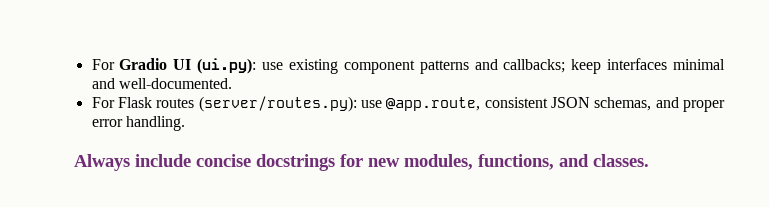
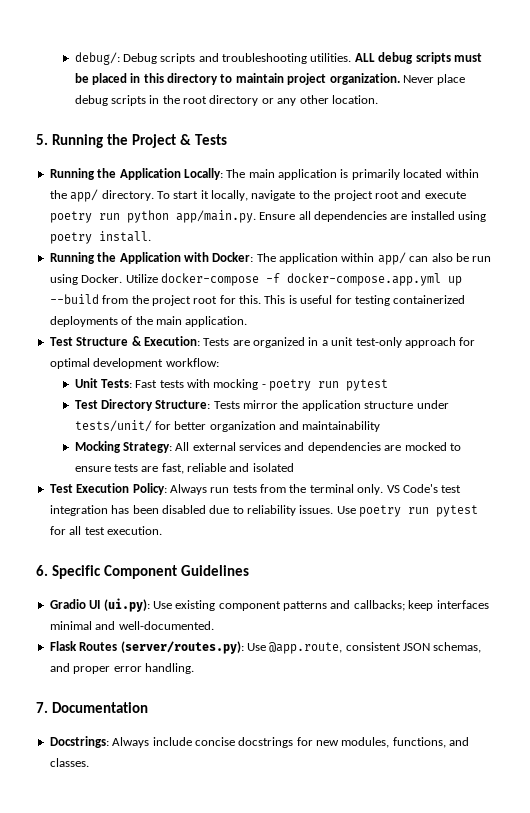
[91,59,115,70] For -> [74,52,482,65] [74,73,466,85] [74,95,378,106] [36,134,227,148] [49,168,479,180] [49,189,466,202] [49,210,486,223] [49,231,151,244] [49,252,492,265] [49,273,462,286] [49,294,466,306] [49,316,248,327] [49,336,476,348] [49,358,219,369] [74,378,389,391] [74,399,449,411] [74,420,381,432] [74,441,461,453] [74,463,294,474] [49,483,462,495] [49,505,479,517] [49,526,162,535] [36,565,249,579] debug/: Debug scripts and troubleshooting utilities. ALL debug scripts must be placed in this directory to maintain project organization. Never place debug scripts in the root directory or any other location. // 5. Running the Project & Tests // Running the Application Locally: The main application is primarily located within the app/ directory. To start it locally, navigate to the project root and execute poetry run python app/main.py. Ensure all dependencies are installed using poetry install. // Running the Application with Docker: The application within app/ can also be run using Docker. Utilize docker-compose -f docker-compose.app.yml up --build from the project root for this. This is useful for testing containerized deployments of the main application. // Test Structure & Execution: Tests are organized in a unit test-only approach for optimal development workflow: // Unit Tests: Fast tests with mocking - poetry run pytest // Test Directory Structure: Tests mirror the application structure under tests/unit/ for better organization and maintainability // Mocking Strategy: All external services and dependencies are mocked to ensure tests are fast, reliable and isolated // Test Execution Policy: Always run tests from the terminal only. VS Code's test integration has been disabled due to reliability issues. Use poetry run pytest for all test execution. // 6. Specific Component Guidelines //
[262,62,284,70] use -> [152,601,172,609] Use
[91,96,382,112] For Flask routes (server/routes.py): use -> [49,641,266,654] Flask Routes (server/routes.py): Use
(185, 123) none -> [36,702,148,713] [49,736,109,748] 7. Documentation // Docstrings:

